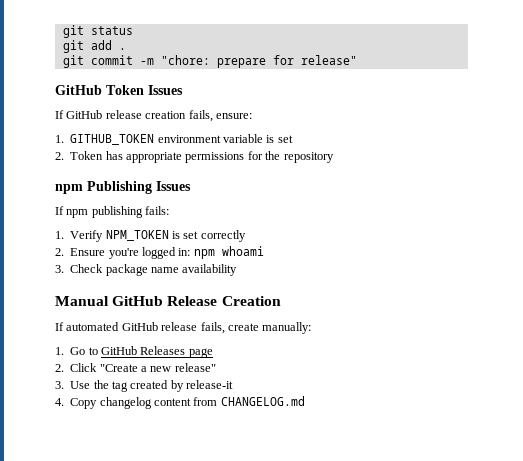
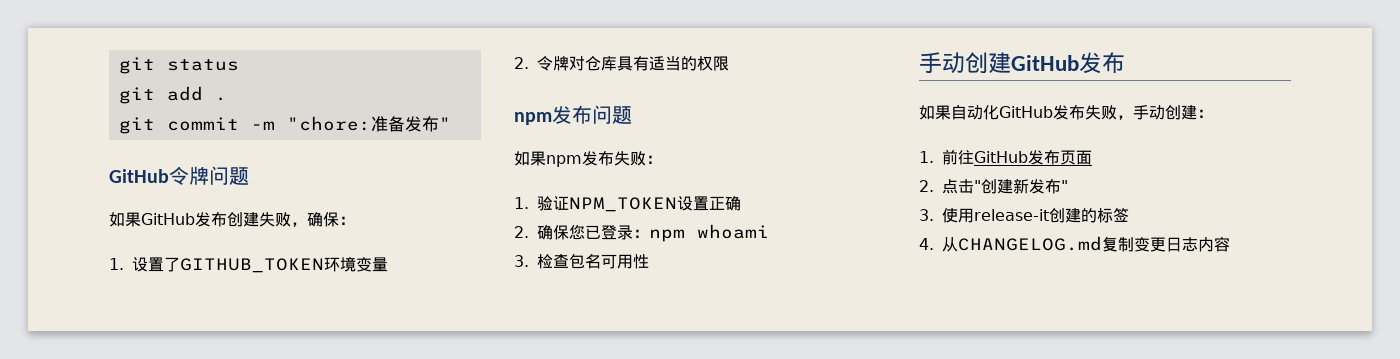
[216,55,357,68] [55,85,183,95] [55,110,252,122] [55,134,293,145] [55,151,334,163] [55,181,191,194] [55,206,170,218] [55,230,246,242] [55,246,264,259] [55,264,238,276] [55,296,281,306] [55,322,312,334] [55,346,213,358] [55,363,216,372] [55,380,184,392] prepare for release" // GitHub Token Issues // If GitHub release creation fails, ensure: // 1. GITHUB_TOKEN environment variable is set // 2. Token has appropriate permissions for the repository // npm Publishing Issues // If npm publishing fails: // 1. Verify NPM_TOKEN is set correctly // 2. Ensure you're logged in: npm whoami // 3. Check package name availability // Manual GitHub Release Creation // If automated GitHub release fails, create manually: // 1. Go to GitHub Releases page // 2. Click "Create a new release" // 3. Use the tag created by -> [370,116,451,132] [109,166,249,185] [109,211,355,227] [109,256,388,273] [514,56,729,71] [514,105,632,125] [514,150,662,167] [514,196,741,212] [514,224,769,242] [514,253,649,269] [919,52,1125,74] [919,104,1213,120] [919,149,1092,165] [919,178,1068,194] [919,208,974,223] 准备发布" // GitHub令牌问题 // 如果GitHub发布创建失败，确保： // 1.设置了GITHUB_TOKEN环境变量 // 2.令牌对仓库具有适当的权限 // npm发布问题 // 如果npm发布失败： // 1.验证NPM_TOKEN设置正确 // 2.确保您已登录：npm whoami // 3.检查包名可用性 // 手动创建GitHub发布 // 如果自动化GitHub发布失败，手动创建： // 1.前往GitHub发布页面 // 2.点击"创建新发布" // 3.使用
(234, 384) none -> [1049,207,1129,223] 创建的标签
[70,396,305,409] Copy changelog content from CHANGELOG.md -> [942,236,1230,252] 从CHANGELOG.md复制变更日志内容

